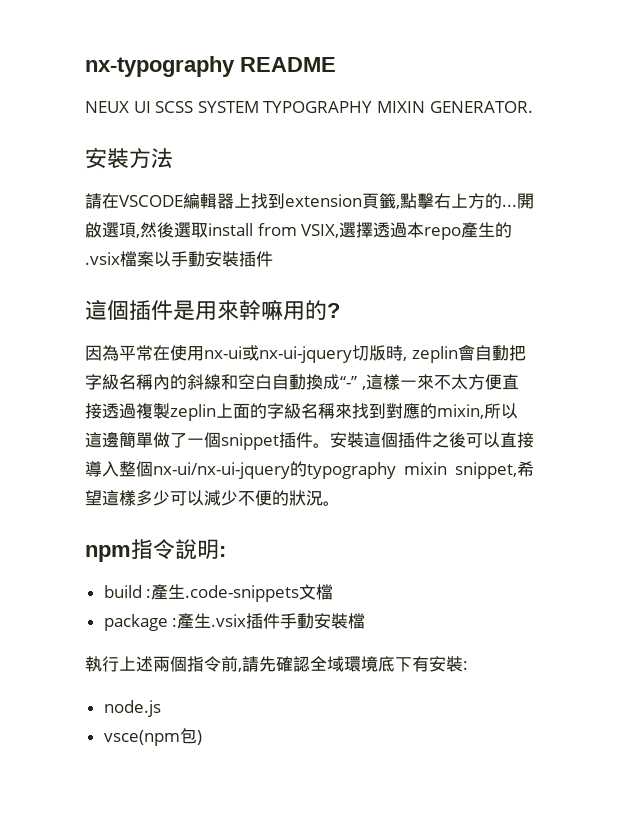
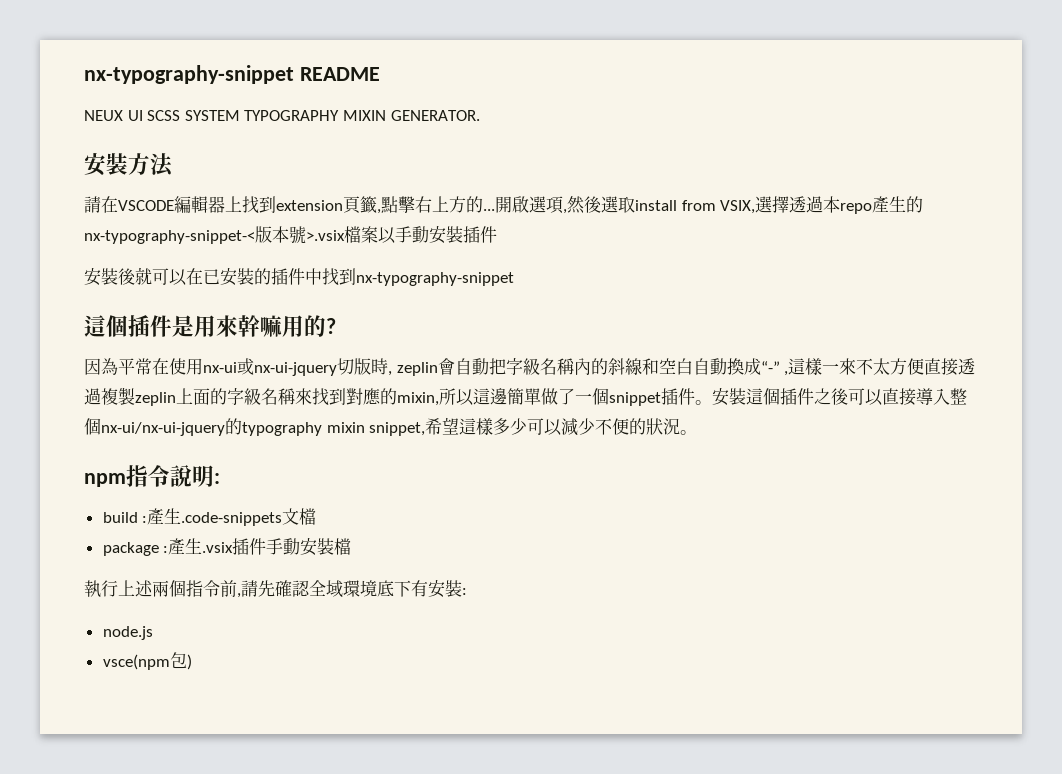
[85,56,235,77] nx-typography -> [84,65,294,84] nx-typography-snippet
[85,252,120,265] .vsix -> [84,226,345,244] nx-typography-snippet-<版本號>.vsix
(273, 259) none -> [84,267,514,286] // 安裝後就可以在已安裝的插件中找到nx-typography-snippet

